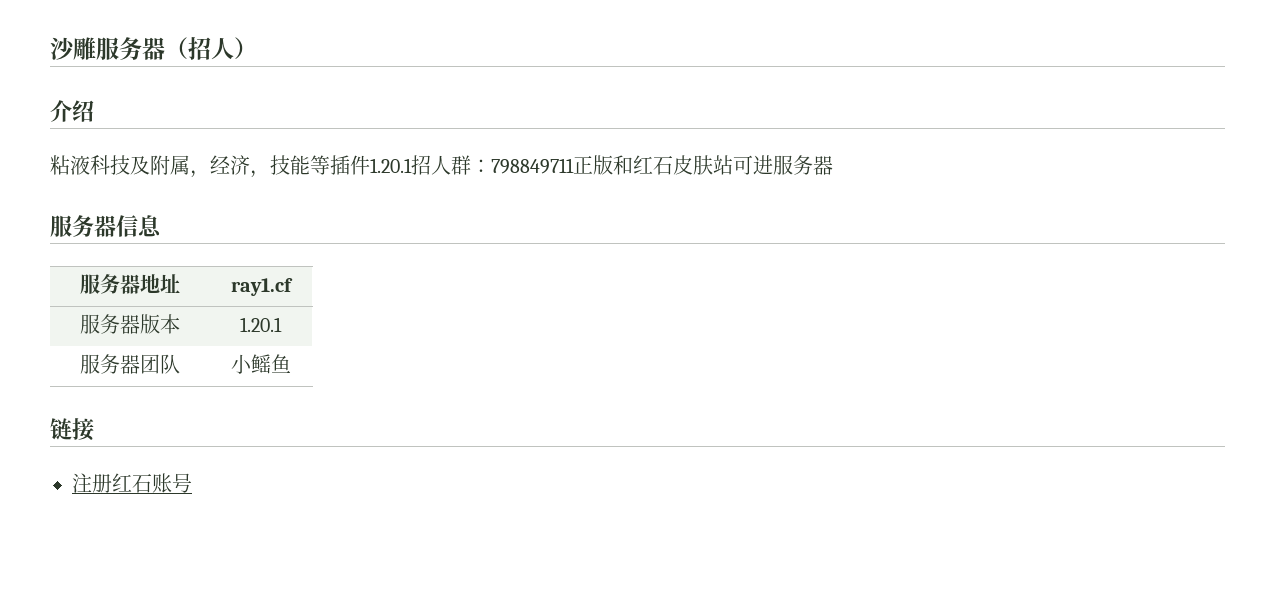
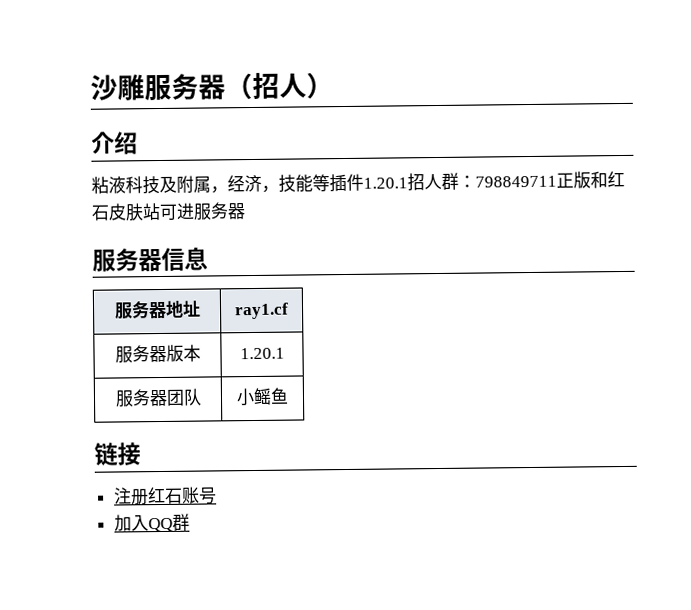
(192, 483) none -> [113,513,190,533] // 加入QQ群

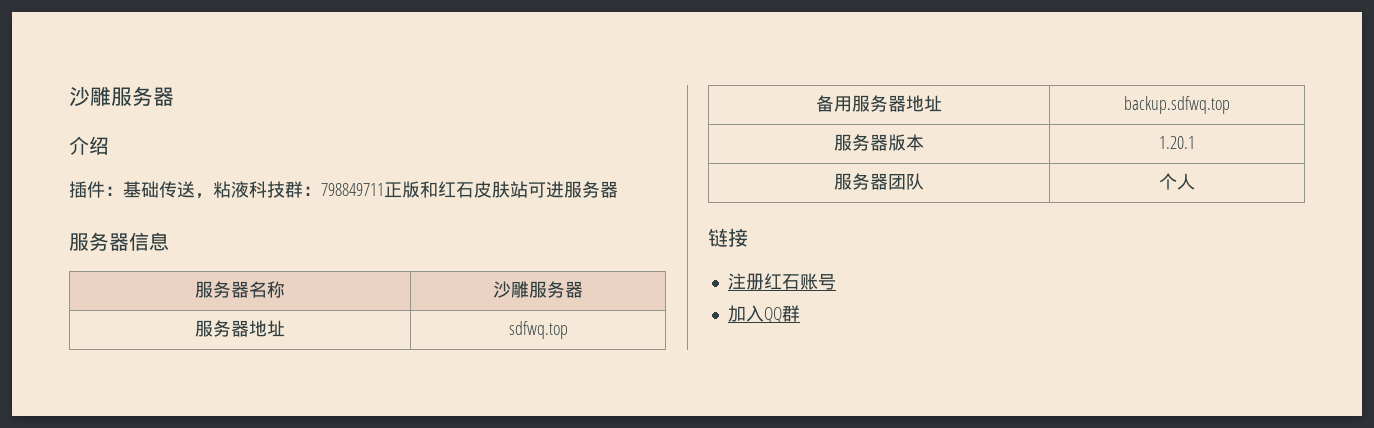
[90,72,334,102] 沙雕服务器（招人） -> [69,86,174,106] 沙雕服务器
[91,173,442,195] 粘液科技及附属，经济，技能等插件1.20.1招人 -> [69,181,285,199] 插件：基础传送，粘液科技
[164,300,201,318] [234,302,289,320] 地址 | ray1.cf -> [249,281,285,298] [493,281,583,298] [195,320,285,337] [508,321,568,339] [816,95,942,112] [1124,96,1230,114] 名称 | 沙雕服务器 // 服务器地址 | sdfwq.top // 备用服务器地址 | backup.sdfwq.top
[236,387,289,407] 小鳐鱼 -> [1159,173,1195,190] 个人

